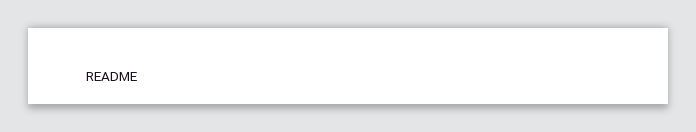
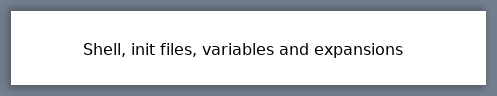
[86,72,137,81] README -> [83,43,403,58] Shell, init files, variables and expansions

